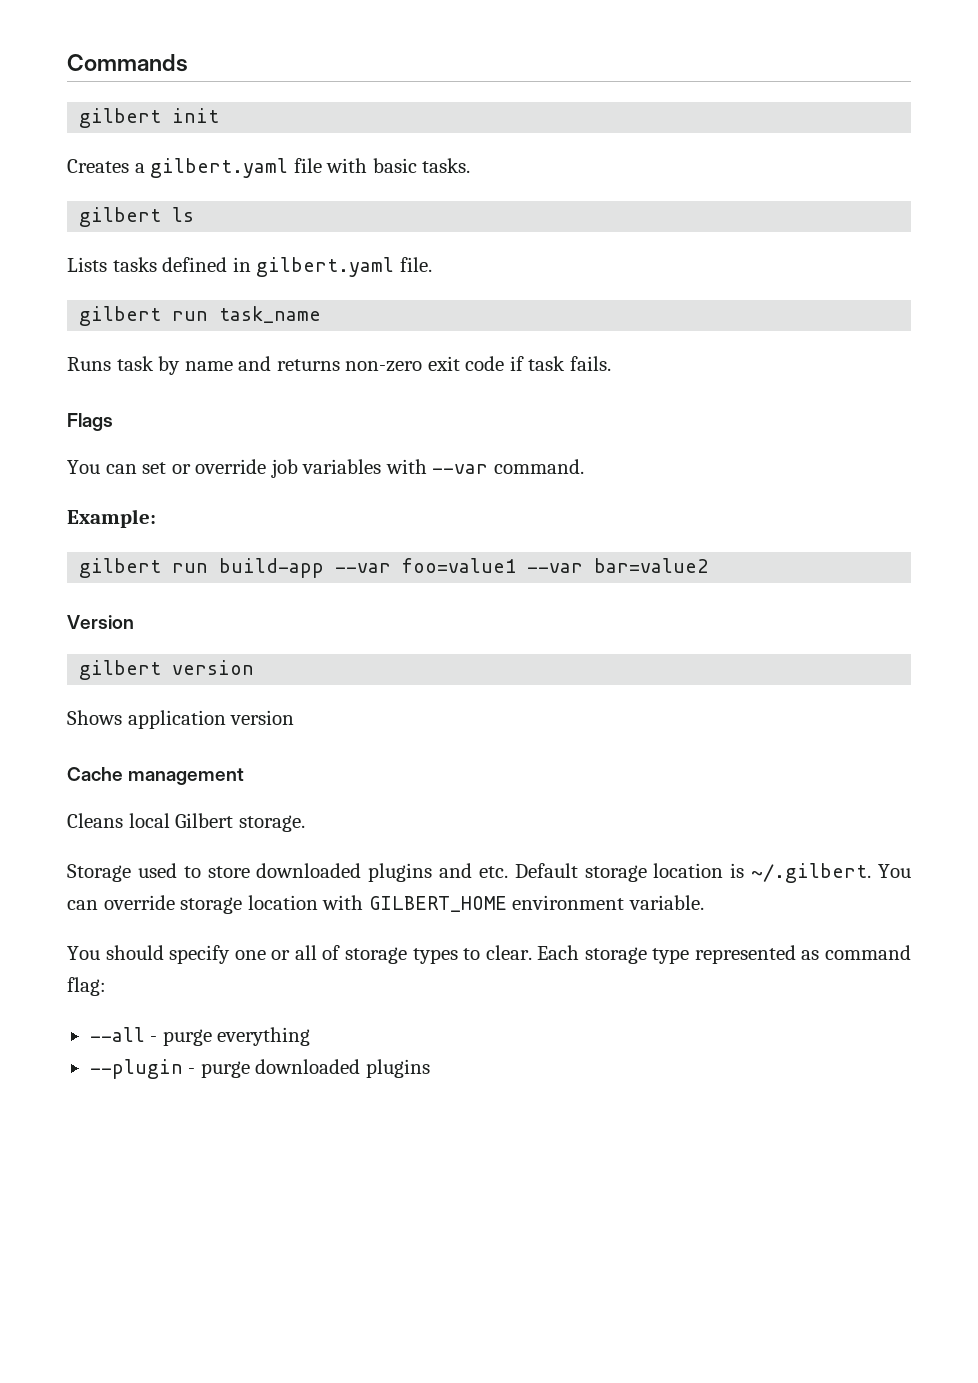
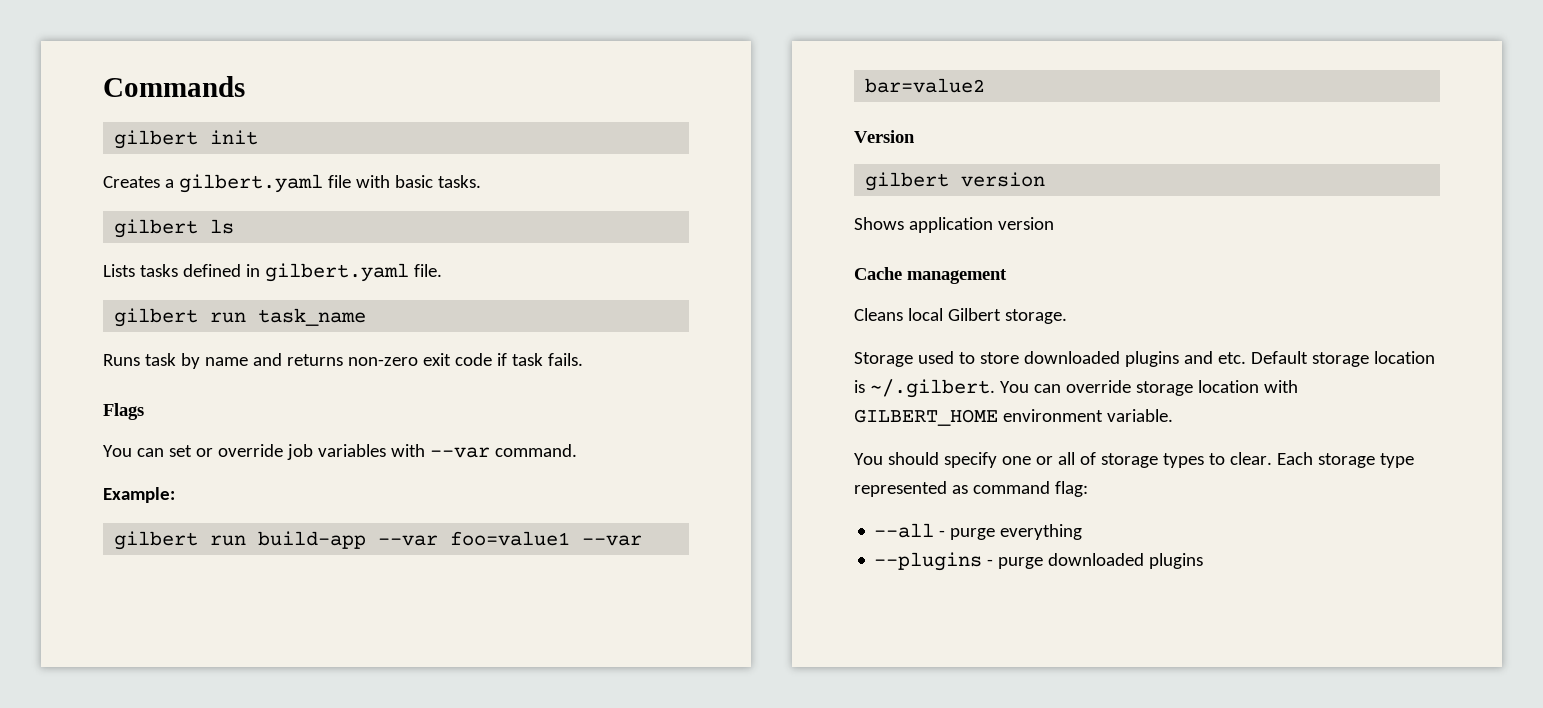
[89,1059,183,1079] --plugin -> [874,552,983,571] --plugins

